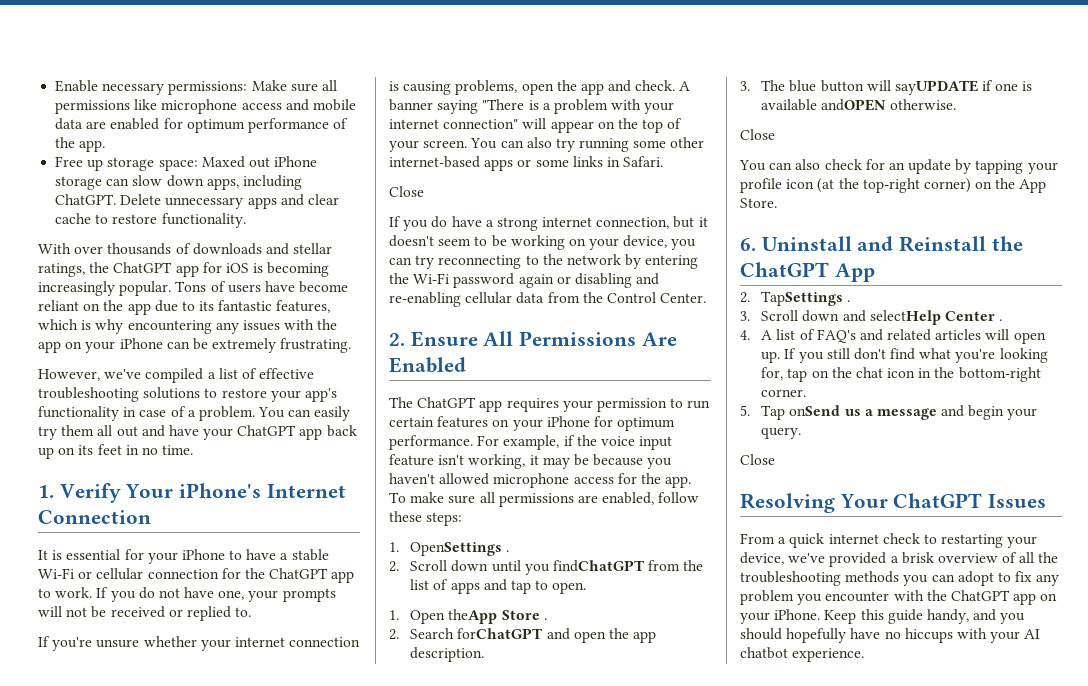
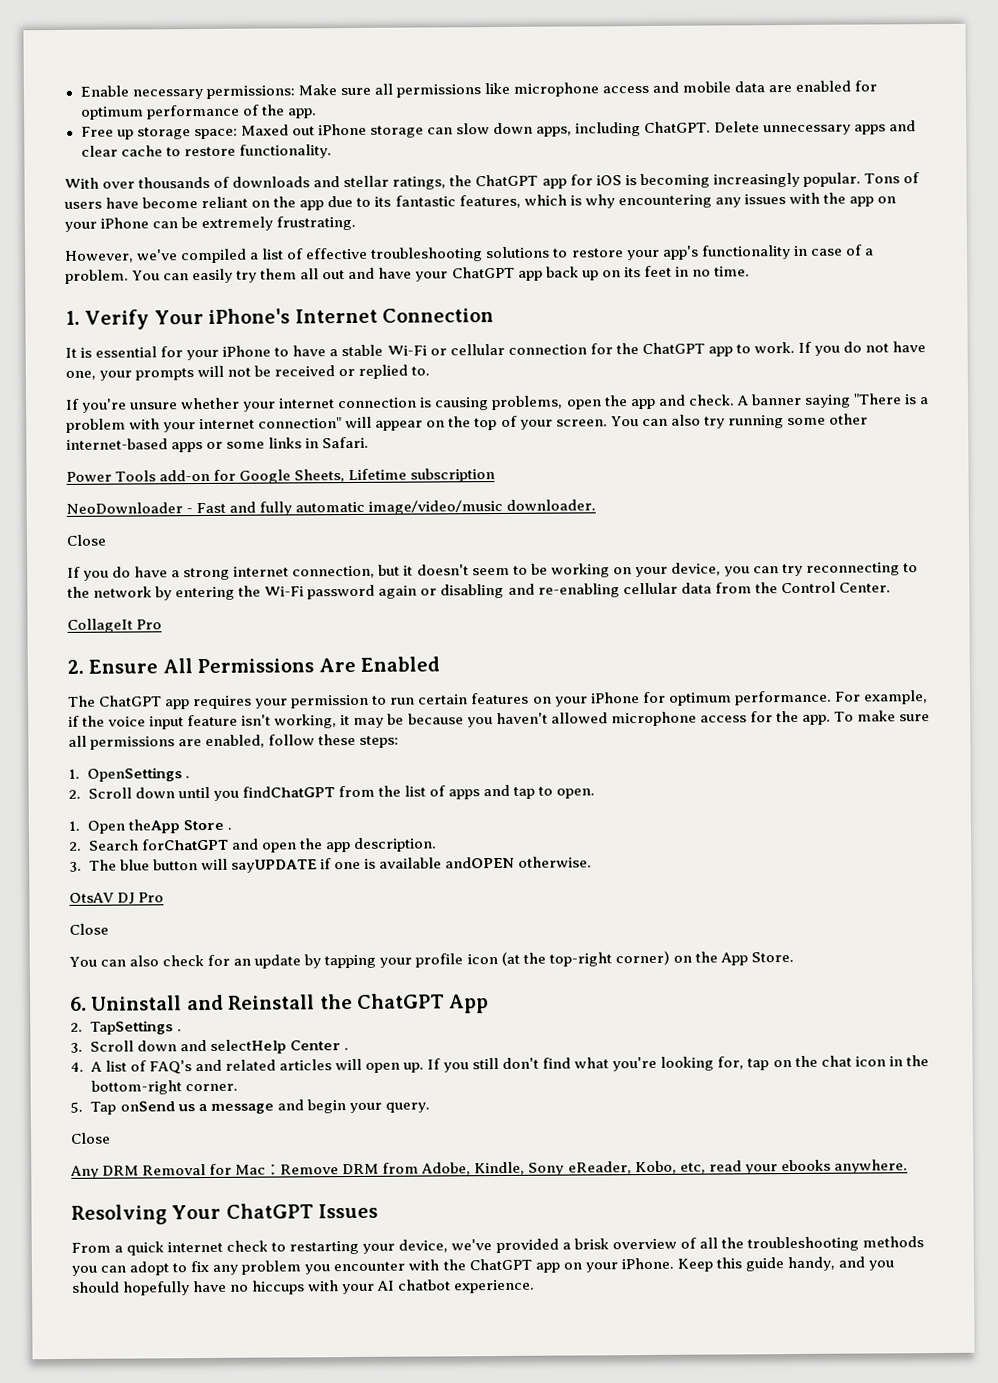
(664, 161) none -> [66,468,496,484] [66,499,597,516] // Power Tools add-on for Google Sheets, Lifetime subscription // NeoDownloader - Fast and fully automatic image/video/music downloader.
(707, 298) none -> [67,618,163,633] // CollageIt Pro
(956, 104) none -> [69,892,165,905] // OtsAV DJ Pro
(775, 459) none -> [70,1159,908,1179] // Any DRM Removal for Mac：Remove DRM from Adobe, Kindle, Sony eReader, Kobo, etc, read your ebooks anywhere.

